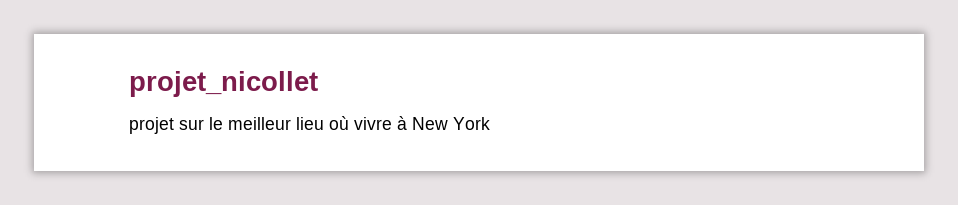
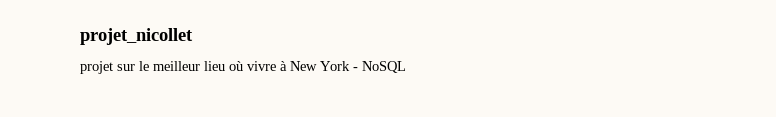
(490, 123) none -> [353,61,406,73] - NoSQL

